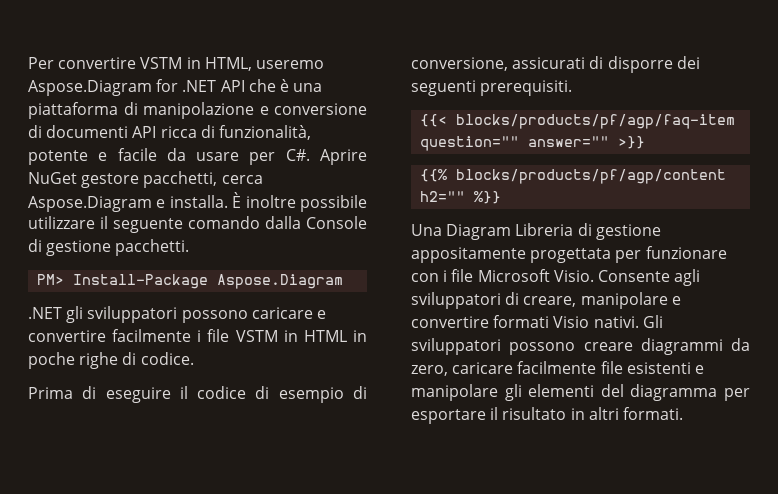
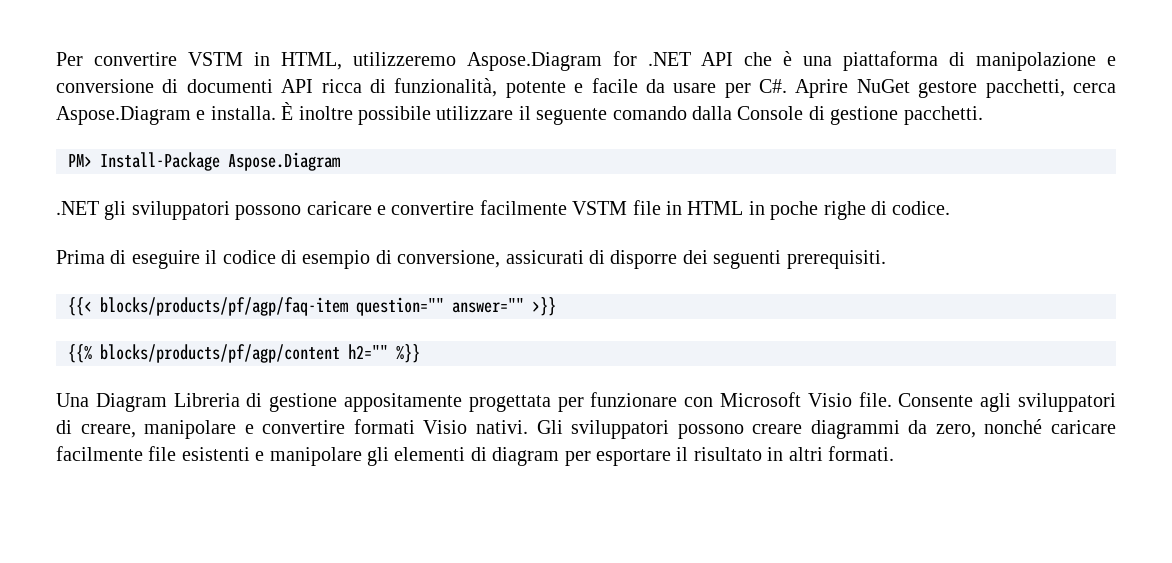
[255,60,324,69] useremo -> [352,52,456,66] utilizzeremo
[197,329,278,342] i file VSTM -> [572,200,661,215] VSTM file
[443,269,594,282] i file Microsoft Visio. -> [720,392,892,407] Microsoft Visio file.
(448, 370) none -> [984,419,1043,434] nonché
[600,384,718,401] del diagramma -> [470,447,560,466] di diagram

